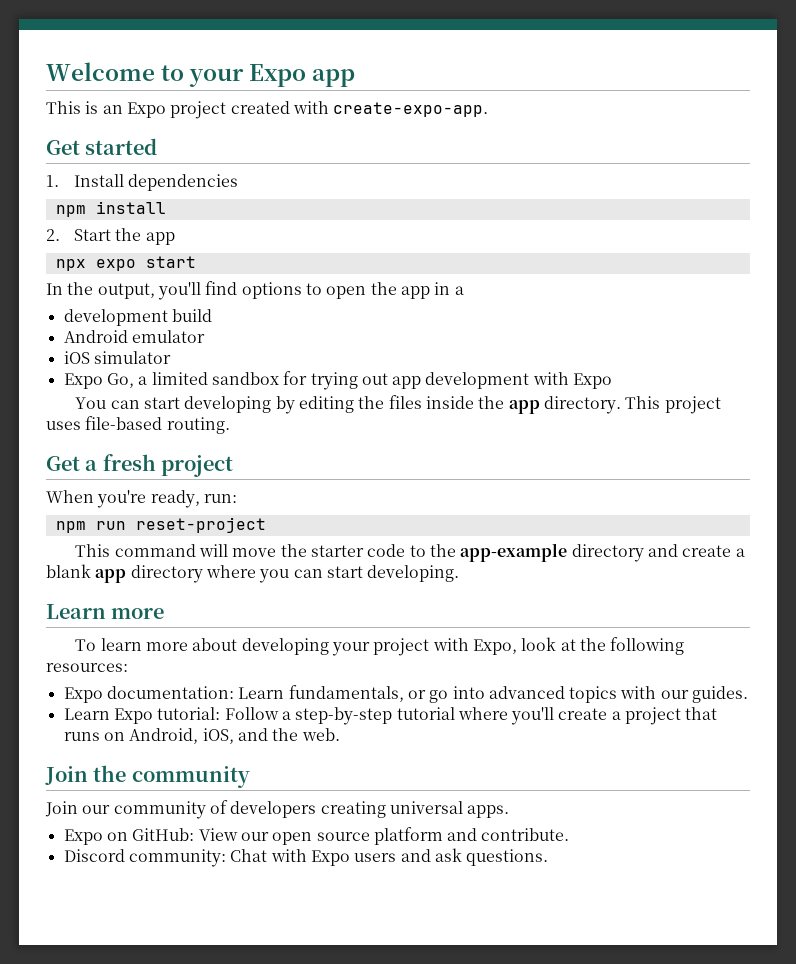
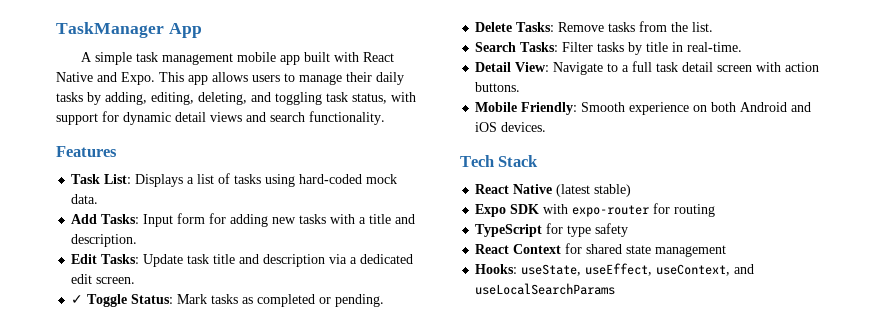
[46,62,356,87] [46,101,489,119] [46,138,158,155] [46,174,239,191] [55,201,166,217] [46,228,175,245] [55,256,196,271] [46,281,464,300] [63,309,212,326] [63,330,205,343] [63,351,171,364] [63,371,613,390] [75,395,721,414] [46,416,230,434] [46,454,234,477] [46,490,237,508] [55,517,266,533] [75,543,745,562] [46,564,460,583] [46,604,165,619] [75,637,685,656] [46,663,128,672] [63,685,749,703] [63,707,718,725] [63,728,340,744] [45,765,250,788] [45,800,510,819] [63,827,570,845] [63,848,549,867] Welcome to your Expo app // This is an Expo project created with create-expo-app. // Get started // 1. Install dependencies // npm install // 2. Start the app // npx expo start // In the output, you'll find options to open the app in a // development build // Android emulator // iOS simulator // Expo Go, a limited sandbox for trying out app development with Expo // You can start developing by editing the files inside the app directory. This project uses file-based routing. // Get a fresh project // When you're ready, run: // npm run reset-project // This command will move the starter code to the app-example directory and create a blank app directory where you can start developing. // Learn more // To learn more about developing your project with Expo, look at the following resources: // Expo documentation: Learn fundamentals, or go into advanced topics with our guides. // Learn Expo tutorial: Follow a step-by-step tutorial where you'll create a project that runs on Android, iOS, and the web. // Join the community // Join our community of developers creating universal apps. // Expo on GitHub: View our open source platform and contribute. // Discord community: Chat with Expo users and ask questions. -> [56,22,202,38] [80,52,394,65] [56,72,404,85] [56,92,416,105] [56,111,385,125] [56,146,117,157] [71,173,398,187] [71,194,99,204] [71,213,416,227] [71,234,138,247] [71,254,414,267] [71,274,136,284] [71,294,385,307] [475,21,714,32] [475,42,743,55] [475,61,820,75] [475,82,521,92] [475,102,812,115] [475,122,547,132] [460,155,539,167] [475,184,632,197] [475,203,716,217] [475,223,629,237] [475,243,727,257] [475,263,755,276] [475,283,616,295] TaskManager App // A simple task management mobile app built with React Native and Expo. This app allows users to manage their daily tasks by adding, editing, deleting, and toggling task status, with support for dynamic detail views and search functionality. // Features // Task List: Displays a list of tasks using hard-coded mock data. // Add Tasks: Input form for adding new tasks with a title and description. // Edit Tasks: Update task title and description via a dedicated edit screen. // ✓ Toggle Status: Mark tasks as completed or pending. // Delete Tasks: Remove tasks from the list. // Search Tasks: Filter tasks by title in real-time. // Detail View: Navigate to a full task detail screen with action buttons. // Mobile Friendly: Smooth experience on both Android and iOS devices. // Tech Stack // React Native (latest stable) // Expo SDK with expo-router for routing // TypeScript for type safety // React Context for shared state management // Hooks: useState, useEffect, useContext, and useLocalSearchParams

